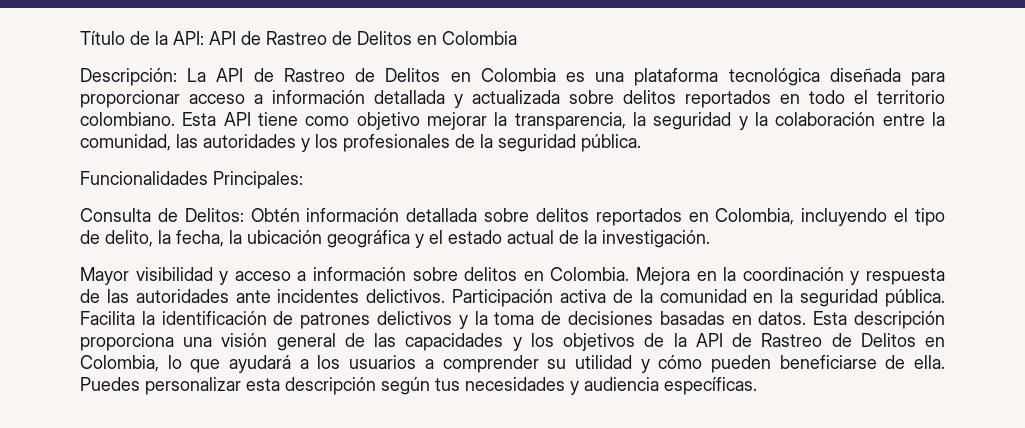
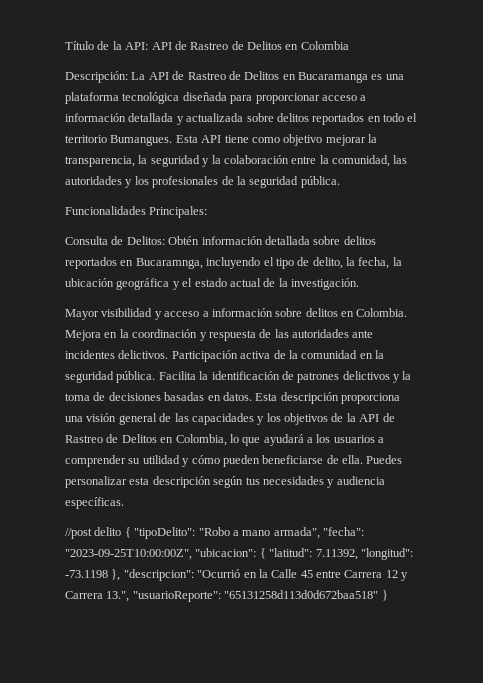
[480,68,556,82] Colombia -> [298,72,368,83] Bucaramanga
[80,112,175,126] colombiano. -> [110,135,173,146] Bumangues.
[715,208,795,225] Colombia, -> [135,258,203,269] Bucaramnga,
(757, 386) none -> [65,527,364,539] [65,548,413,560] [65,569,409,581] [65,590,388,602] // //post delito { "tipoDelito": "Robo a mano armada", "fecha": "2023-09-25T10:00:00Z", "ubicacion": { "latitud": 7.11392, "longitud": -73.1198 }, "descripcion": "Ocurrió en la Calle 45 entre Carrera 12 y Carrera 13.", "usuarioReporte": "65131258d113d0d672baa518" }

